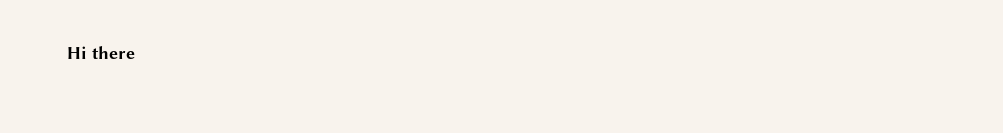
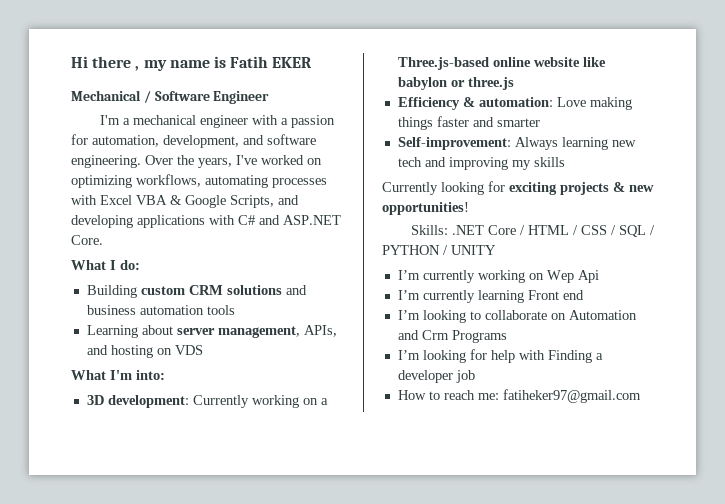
(135, 52) none -> [135,56,313,71] [71,90,270,104] [99,115,335,128] [71,134,316,148] [71,155,322,168] [71,174,327,188] [71,195,299,208] [71,215,341,228] [71,235,103,245] [71,260,140,270] [86,285,307,298] [86,305,235,315] [86,325,337,338] [86,345,203,358] [71,370,165,380] [86,395,328,408] [397,57,606,70] [397,77,514,90] [397,97,632,110] [397,116,540,130] [397,137,636,150] [397,157,565,170] [382,181,654,195] [382,202,469,215] [410,225,655,237] [382,245,496,255] [397,270,599,283] [397,290,584,303] [397,310,637,323] [397,330,507,343] [397,349,603,363] [397,370,475,383] [397,389,641,403] , my name is Fatih EKER // Mechanical / Software Engineer // I'm a mechanical engineer with a passion for automation, development, and software engineering. Over the years, I've worked on optimizing workflows, automating processes with Excel VBA & Google Scripts, and developing applications with C# and ASP.NET Core. // What I do: // Building custom CRM solutions and business automation tools // Learning about server management, APIs, and hosting on VDS // What I'm into: // 3D development: Currently working on a Three.js-based online website like babylon or three.js // Efficiency & automation: Love making things faster and smarter // Self-improvement: Always learning new tech and improving my skills // Currently looking for exciting projects & new opportunities! // Skills: .NET Core / HTML / CSS / SQL / PYTHON / UNITY // I’m currently working on Wep Api // I’m currently learning Front end // I’m looking to collaborate on Automation and Crm Programs // I’m looking for help with Finding a developer job // How to reach me: fatiheker97@gmail.com

